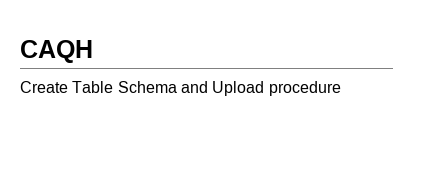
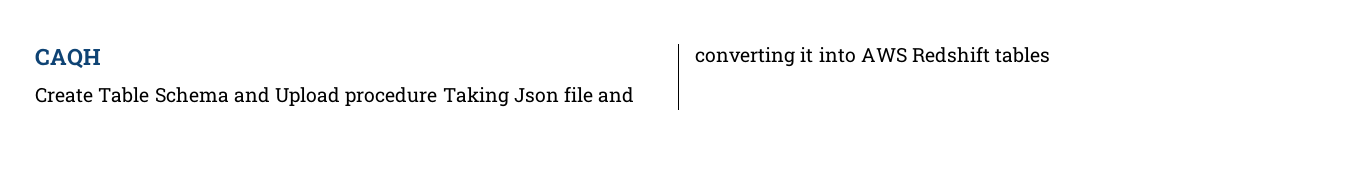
(341, 88) none -> [442,86,635,107] [695,46,1051,67] Taking Json file and converting it into AWS Redshift tables

